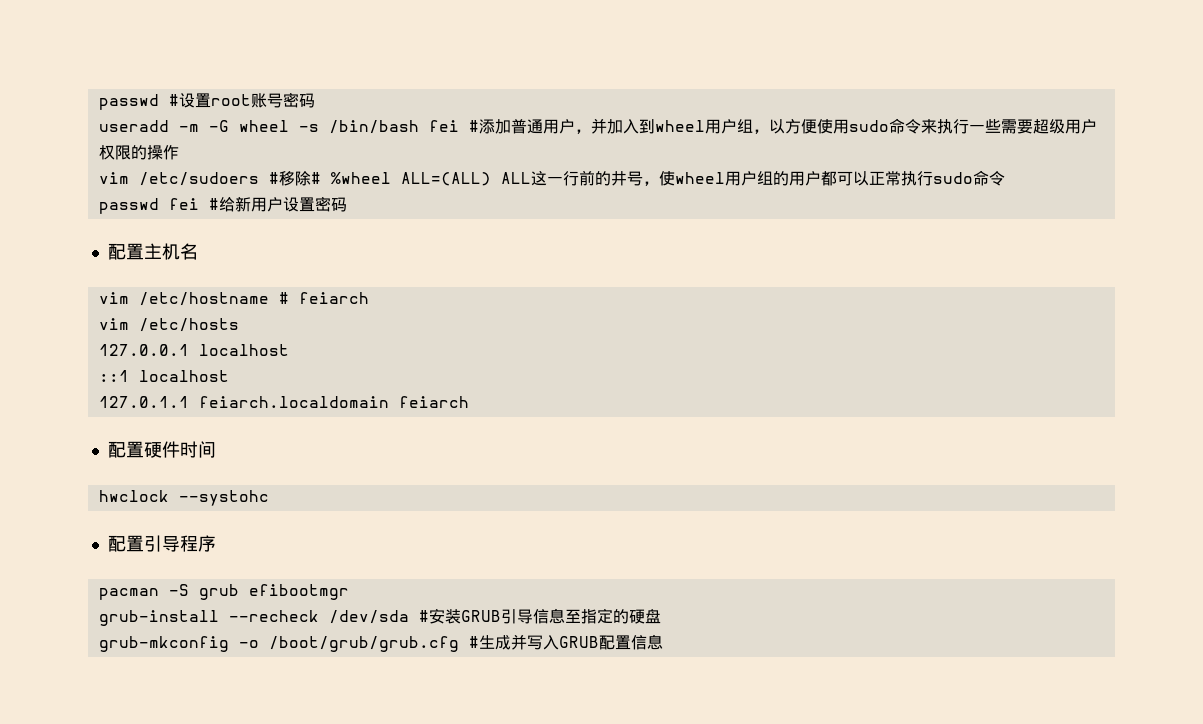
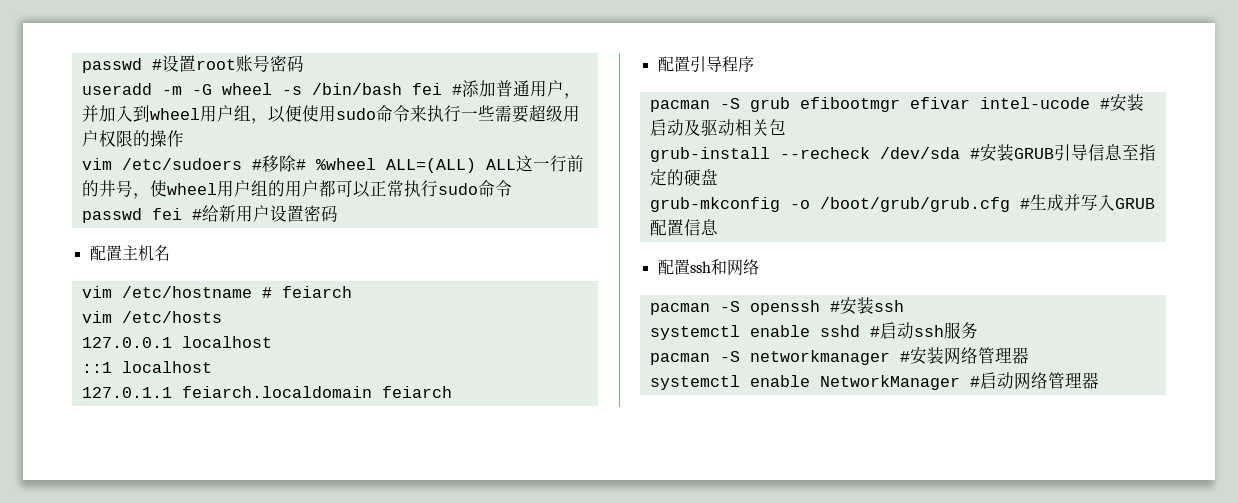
[784,119,801,134] 方 -> (285, 114) none
[107,441,216,458] [98,490,269,506] // 配置硬件时间 // hwclock --systohc -> (452, 392) none
(349, 592) none -> [909,94,1144,112] [649,119,786,136] efivar intel-ucode #安装启动及驱动相关包
(663, 642) none -> [657,259,759,276] [649,297,904,315] [649,322,978,340] [649,347,1029,365] [649,372,1099,390] // 配置ssh和网络 // pacman -S openssh #安装ssh // systemctl enable sshd #启动ssh服务 // pacman -S networkmanager #安装网络管理器 // systemctl enable NetworkManager #启动网络管理器

